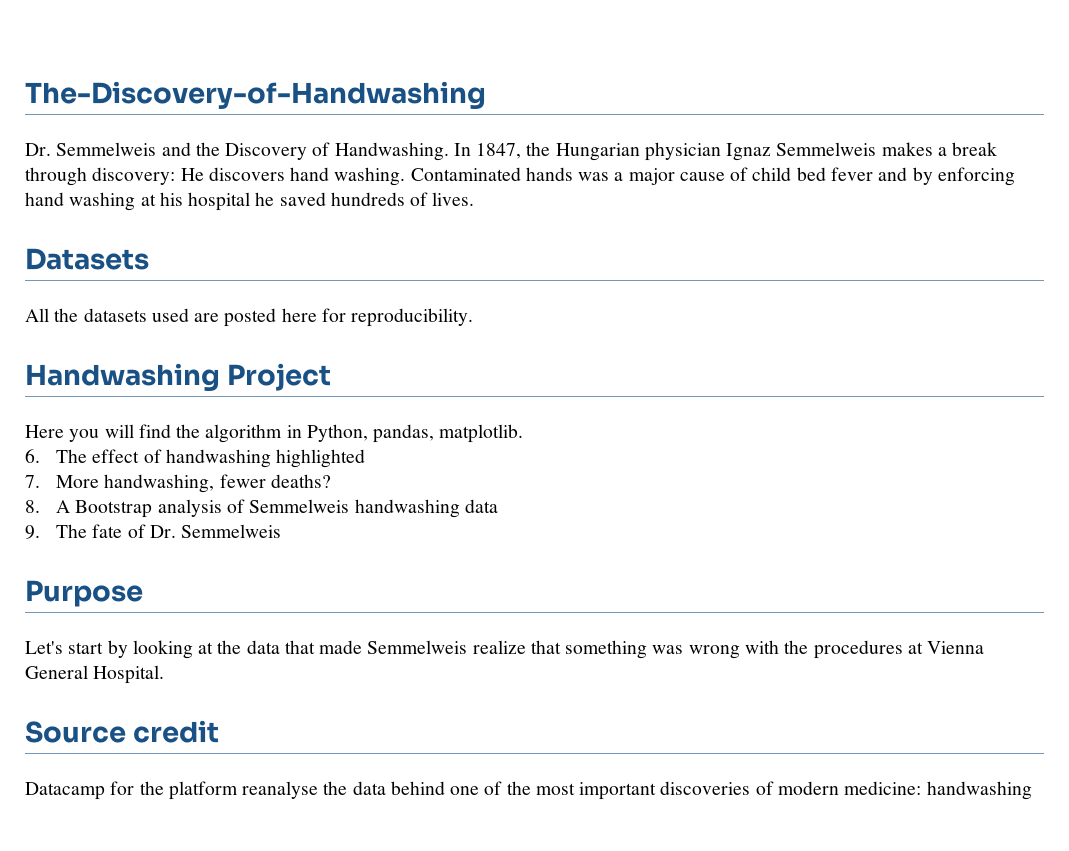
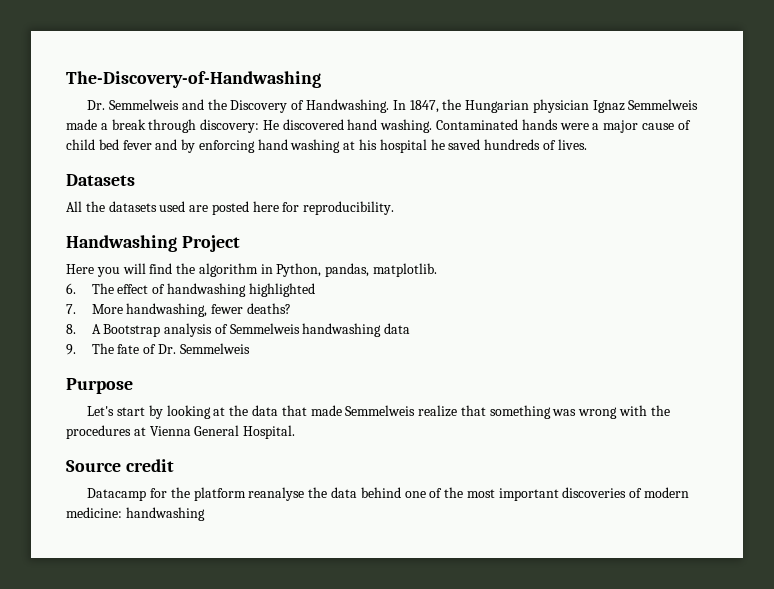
[881,142,933,156] makes -> [66,119,97,130] made
[208,167,285,181] discovers -> [282,119,344,130] discovered
[578,172,610,181] was -> [559,123,589,130] were

